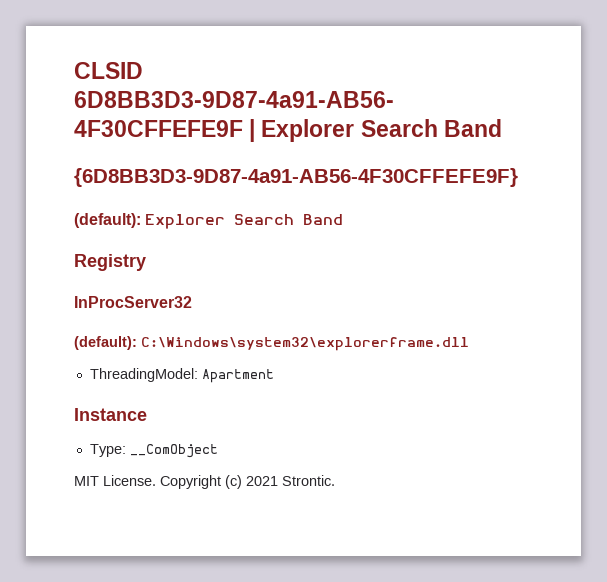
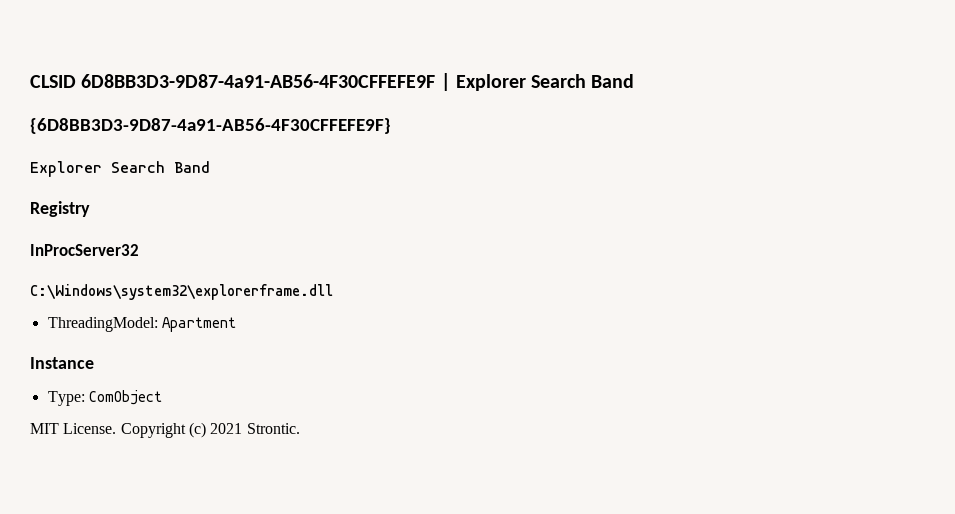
[74,213,141,228] (default): -> (391, 126) none
[74,336,137,350] (default): -> (139, 250) none
[129,444,218,458] __ComObject -> [88,390,162,405] ComObject

